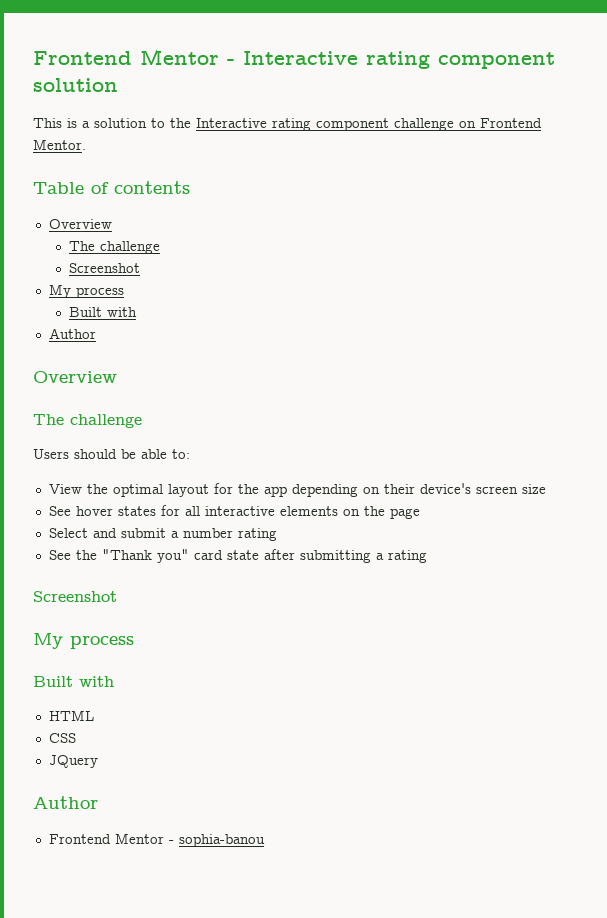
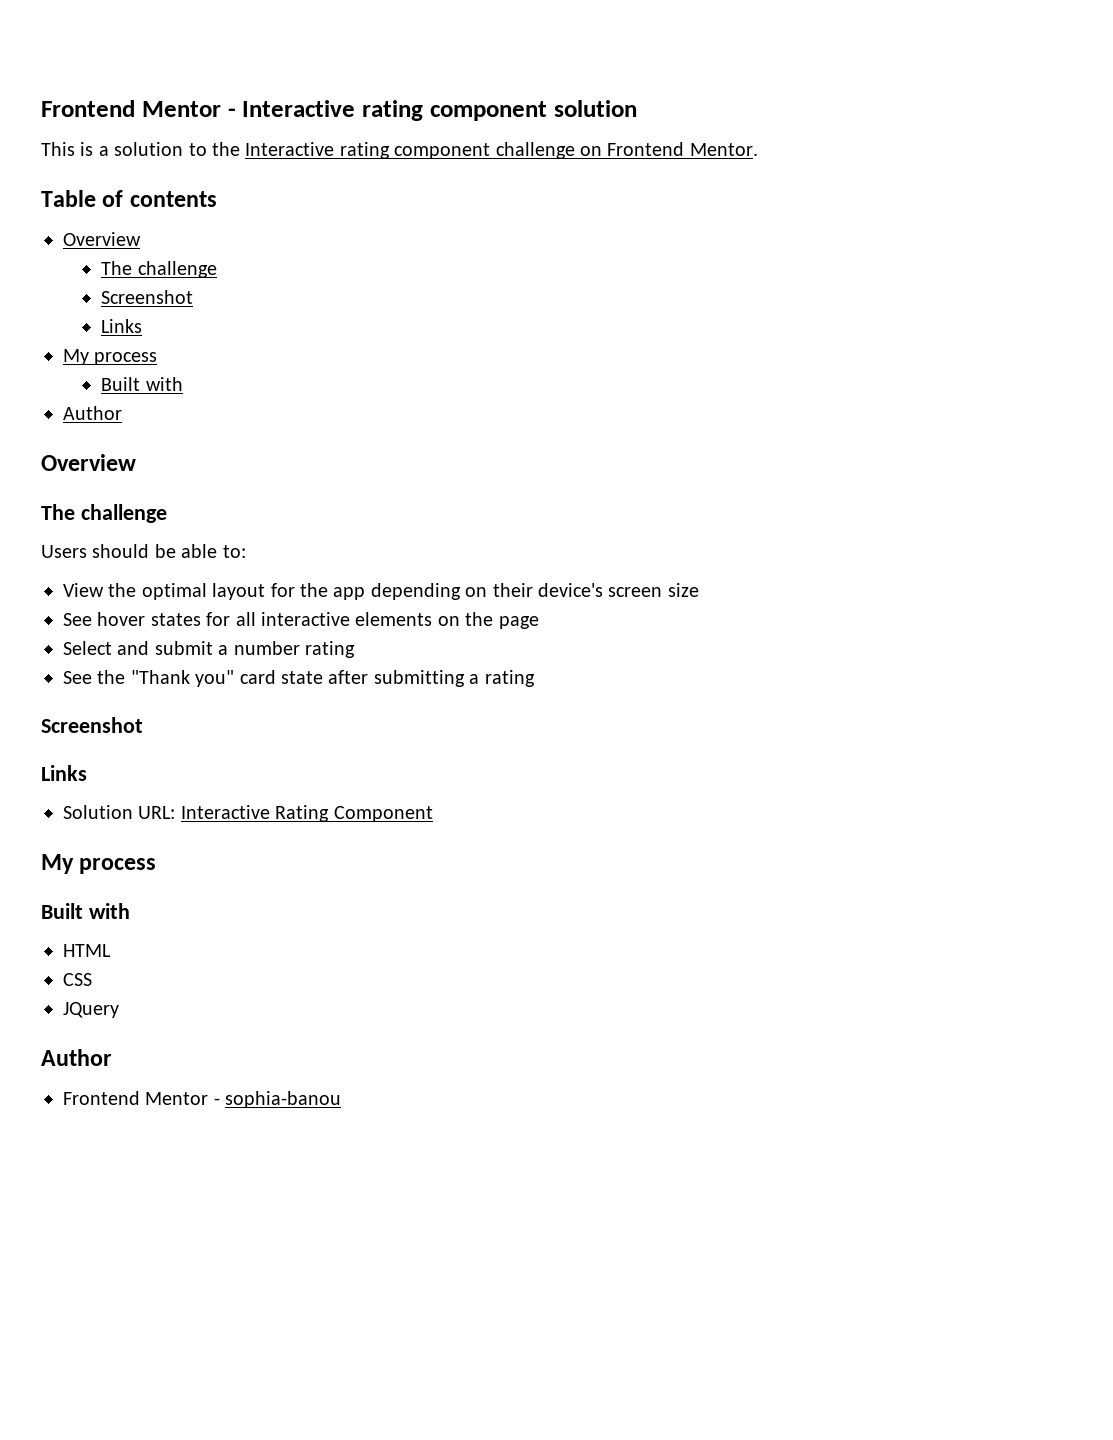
(140, 268) none -> [101,319,143,333] // Links
(117, 596) none -> [41,765,87,781] [63,805,433,822] // Links // Solution URL: Interactive Rating Component

